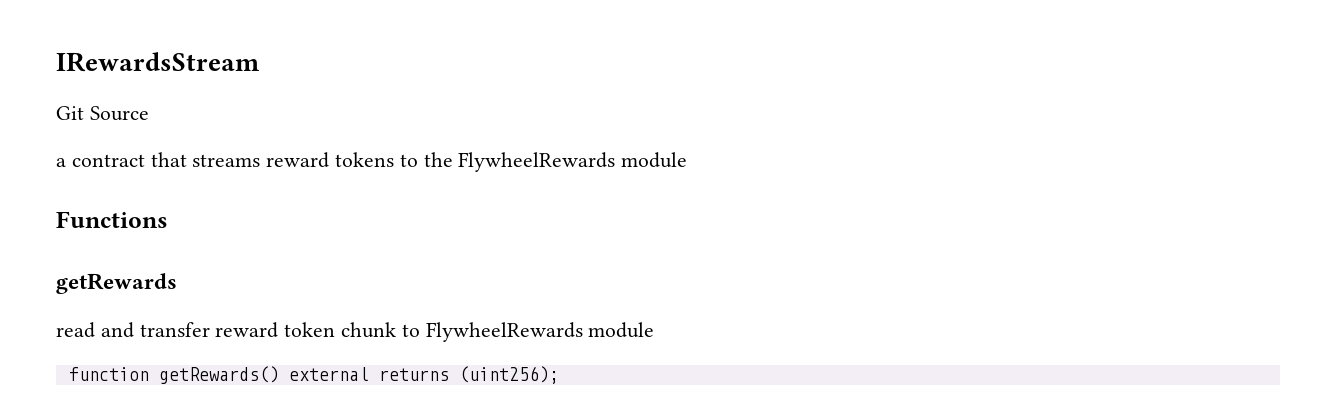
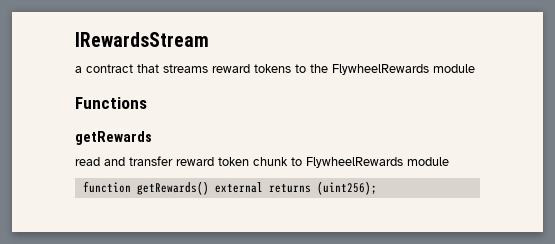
[56,106,149,121] // Git Source -> (209, 39) none

